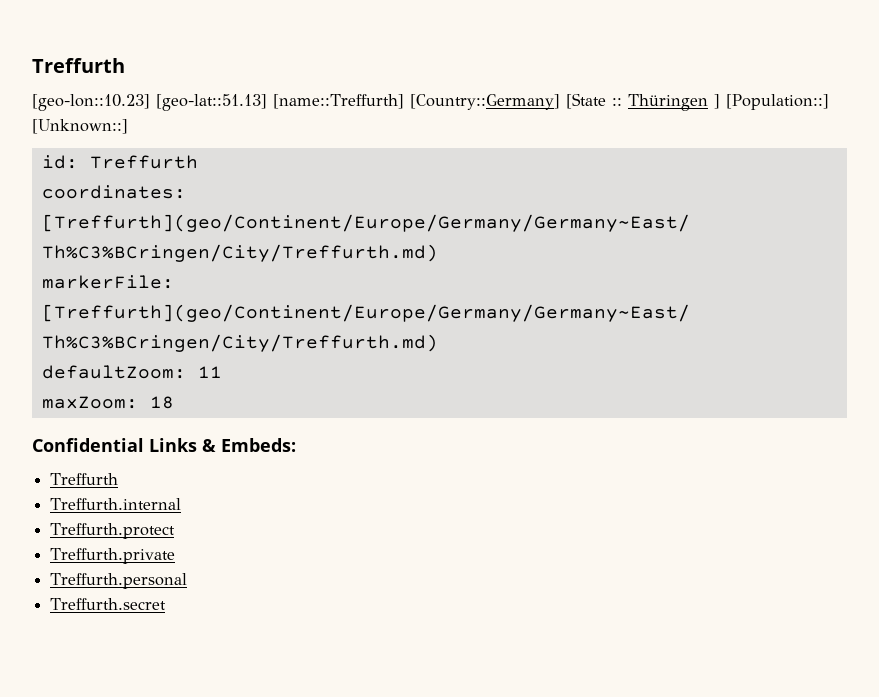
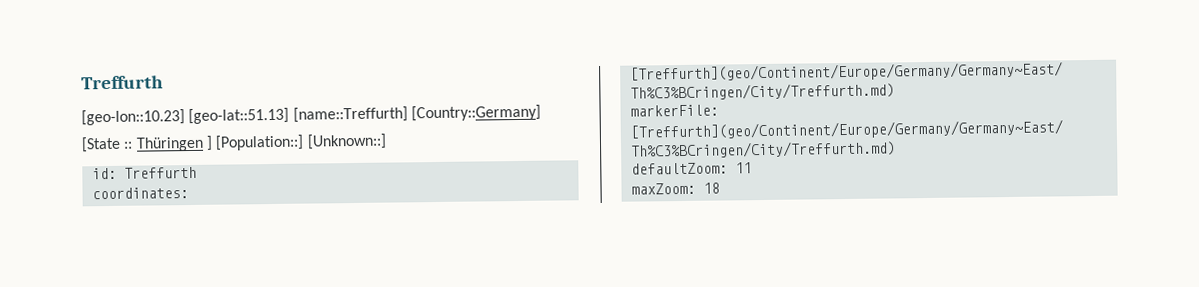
[32,438,296,452] [50,473,119,485] [50,498,182,510] [50,523,176,539] [50,548,176,564] [50,573,188,589] [50,598,167,610] // Confidential Links & Embeds: // Treffurth // Treffurth.internal // Treffurth.protect // Treffurth.private // Treffurth.personal // Treffurth.secret -> (720, 188) none

